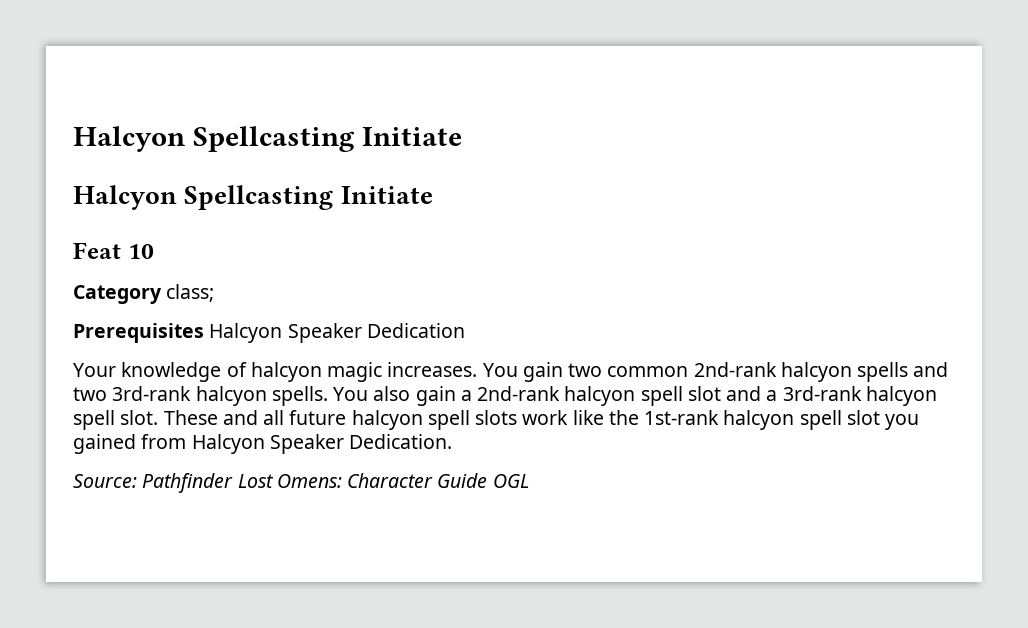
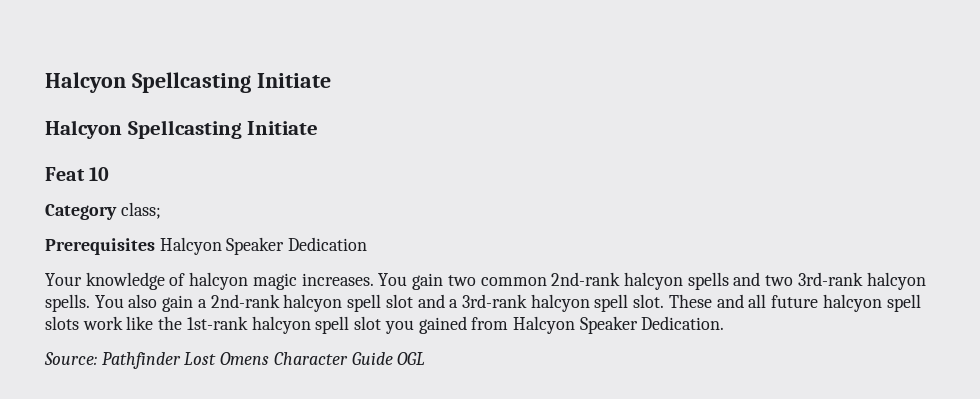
[276,474,342,488] Omens: -> [220,352,270,365] Omens

